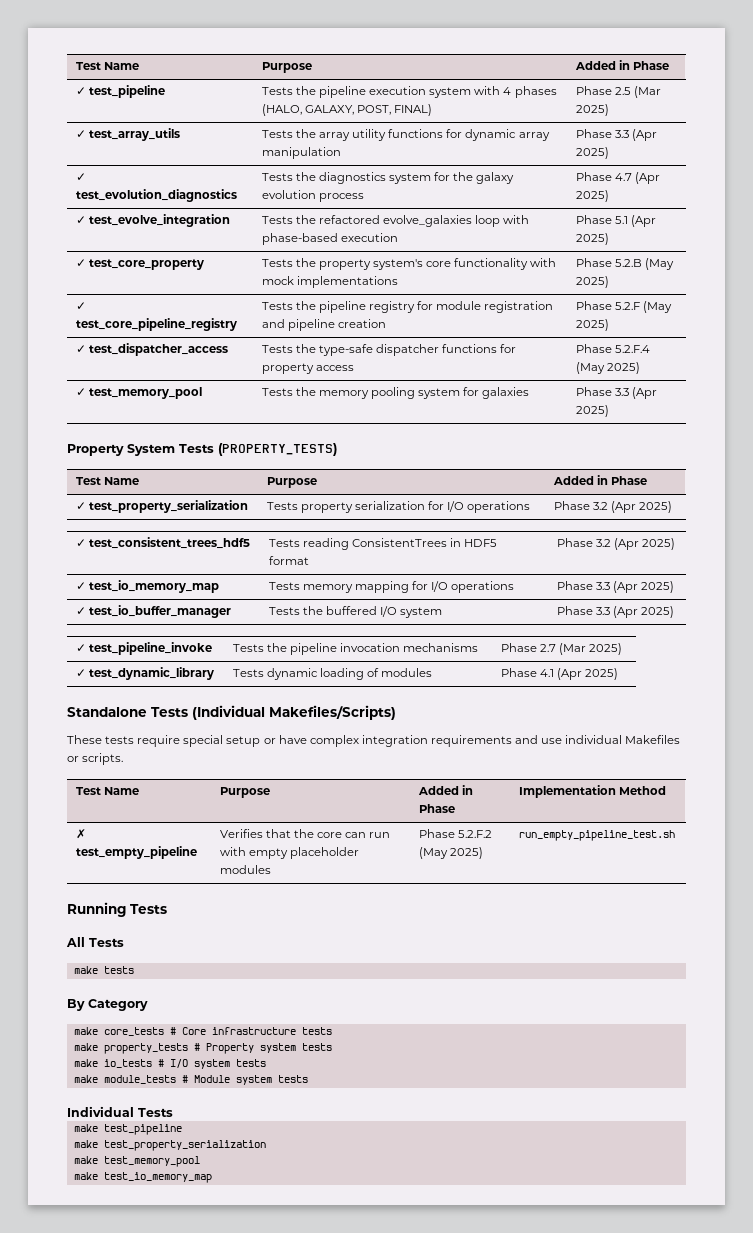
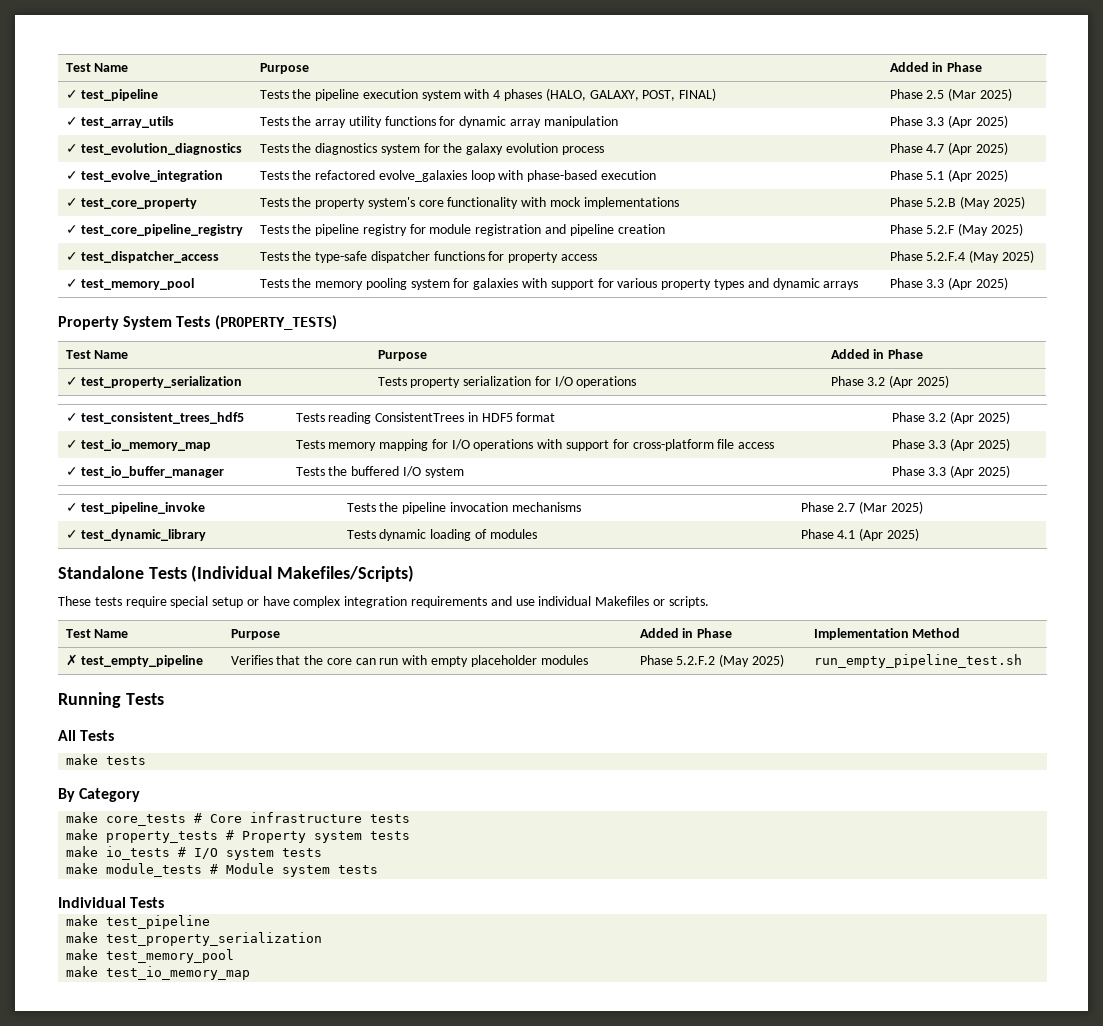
(530, 393) none -> [522,278,859,290] with support for various property types and dynamic arrays
(515, 587) none -> [537,439,775,451] with support for cross-platform file access

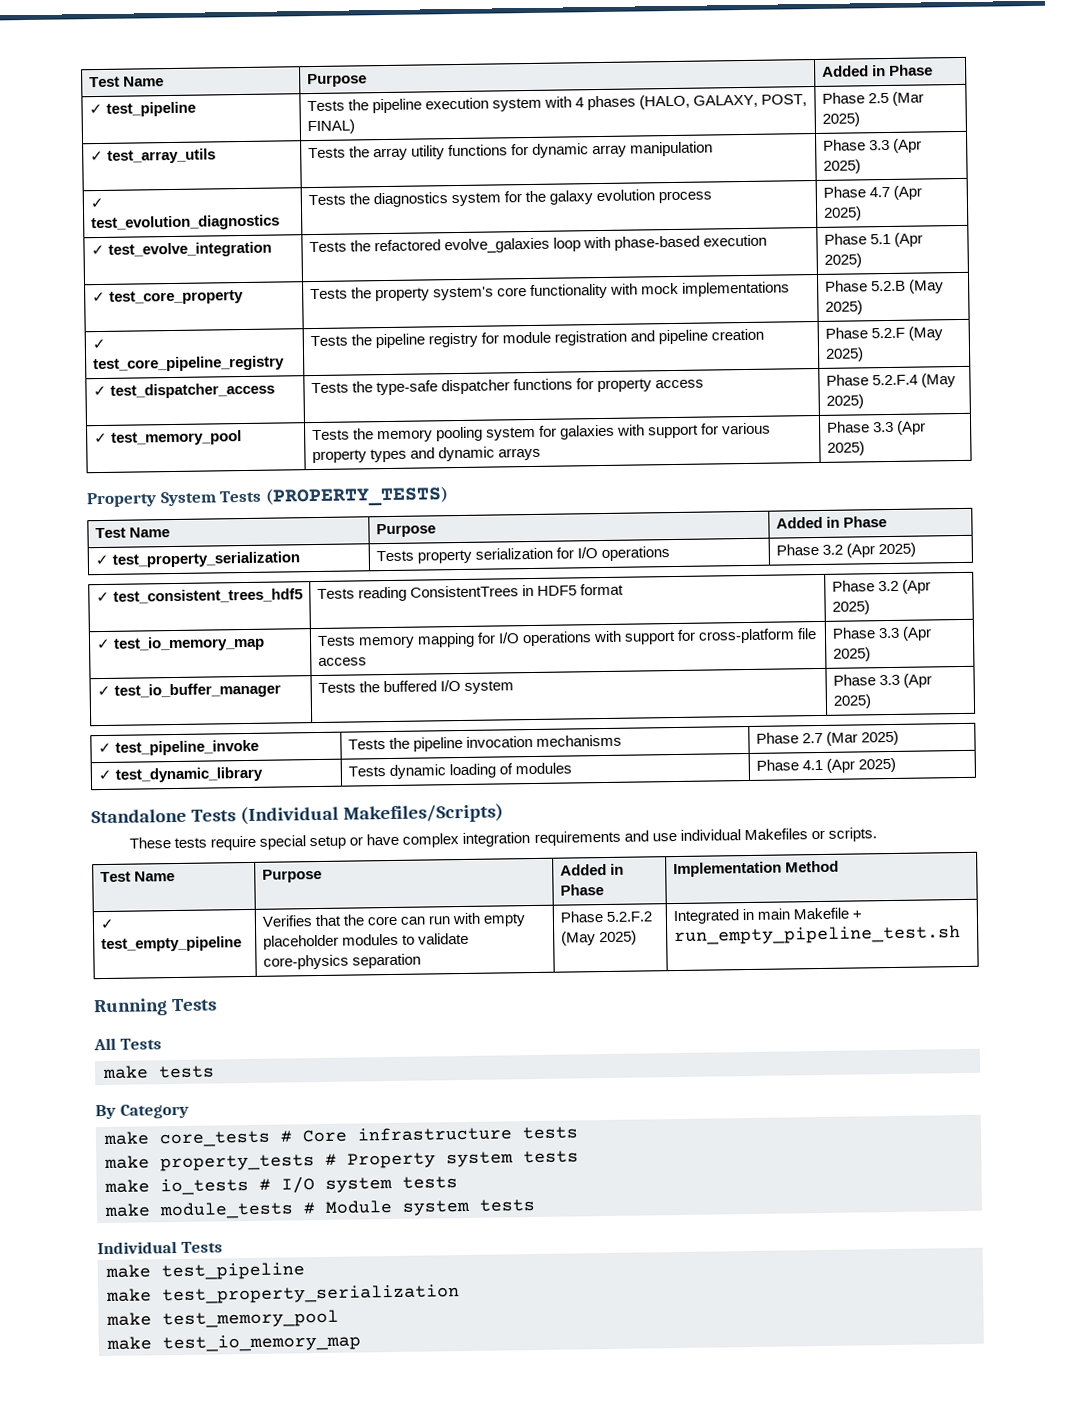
[65,654,78,666] ✗ -> [99,918,115,930] ✓
(588, 660) none -> [402,932,470,945] [262,953,421,970] to validate core-physics separation
(784, 660) none -> [672,907,863,925] Integrated in main Makefile +

